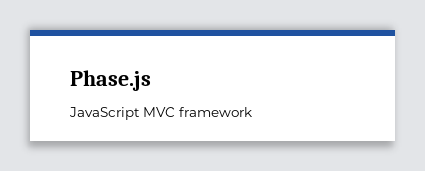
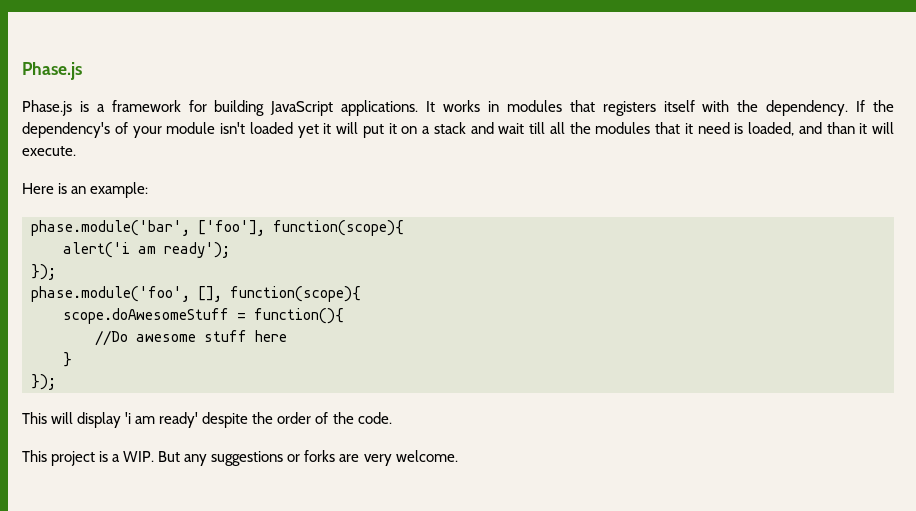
[69,107,252,120] JavaScript MVC framework -> [22,100,895,116] [22,122,894,138] [22,146,76,156] [22,182,149,198] [31,220,404,236] [63,242,230,258] [31,264,56,280] [31,286,361,302] [63,308,344,324] [95,330,287,346] [63,352,72,367] [31,374,56,390] [22,412,392,428] [22,450,458,466] Phase.js is a framework for building JavaScript applications. It works in modules that registers itself with the dependency. If the dependency's of your module isn't loaded yet it will put it on a stack and wait till all the modules that it need is loaded, and than it will execute. // Here is an example: // phase.module('bar', ['foo'], function(scope){ // alert('i am ready'); // }); // phase.module('foo', [], function(scope){ // scope.doAwesomeStuff = function(){ // //Do awesome stuff here // } // }); // This will display 'i am ready' despite the order of the code. // This project is a WIP. But any suggestions or forks are very welcome.

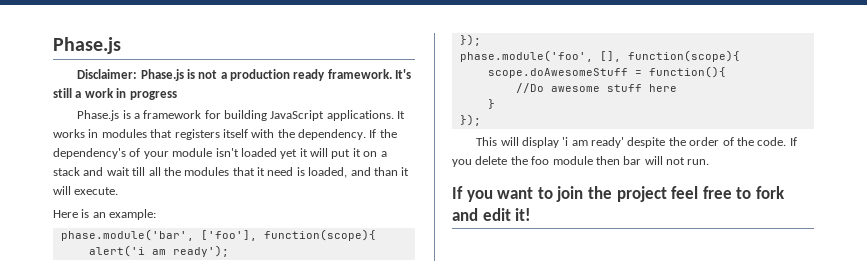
[22,62,82,80] Phase.js -> [53,37,121,54] [77,69,412,81] [53,88,177,100] Phase.js // Disclaimer: Phase.js is not a production ready framework. It's still a work in progress
[22,450,458,466] // This project is a WIP. But any suggestions or forks are very welcome. -> [789,137,797,146] [452,156,710,167] [452,186,785,202] [452,208,532,221] If you delete the foo module then bar will not run. // If you want to join the project feel free to fork and edit it!

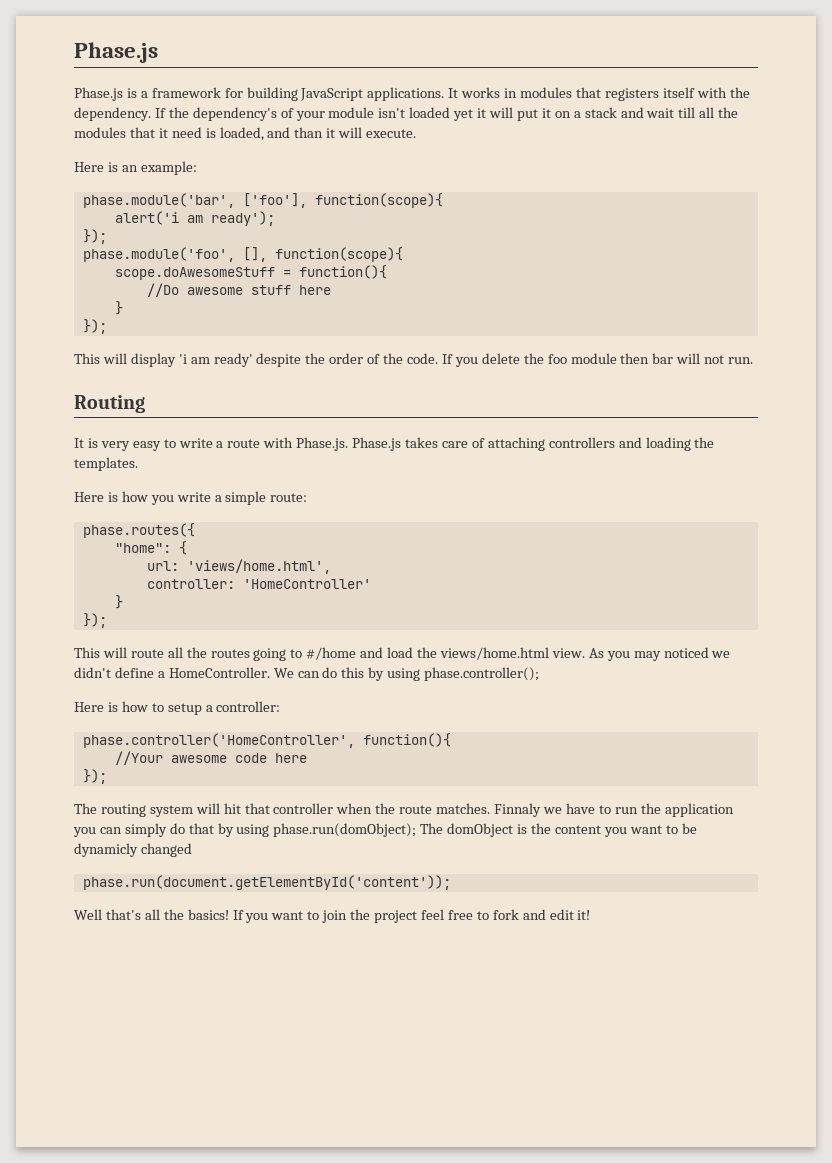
[53,37,121,54] [77,69,412,81] [53,88,177,100] Phase.js // Disclaimer: Phase.js is not a production ready framework. It's still a work in progress -> [74,42,158,63] Phase.js
(710, 162) none -> [74,395,145,413] [74,437,715,451] [74,457,138,471] [74,491,308,505] [82,523,195,538] [114,541,187,555] [146,559,331,574] [146,579,371,589] [114,595,123,609] [82,613,107,628] [74,647,731,661] [74,667,540,681] [74,701,281,715] [82,733,451,748] [114,751,307,765] [82,769,107,784] [74,803,734,817] [73,823,697,837] [74,843,192,857] [82,875,451,890] [74,909,229,920] Routing // It is very easy to write a route with Phase.js. Phase.js takes care of attaching controllers and loading the templates. // Here is how you write a simple route: // phase.routes({ // "home": { // url: 'views/home.html', // controller: 'HomeController' // } // }); // This will route all the routes going to #/home and load the views/home.html view. As you may noticed we didn't define a HomeController. We can do this by using phase.controller(); // Here is how to setup a controller: // phase.controller('HomeController', function(){ // //Your awesome code here // }); // The routing system will hit that controller when the route matches. Finnaly we have to run the application you can simply do that by using phase.run(domObject); The domObject is the content you want to be dynamicly changed // phase.run(document.getElementById('content')); // Well that's all the basics!

